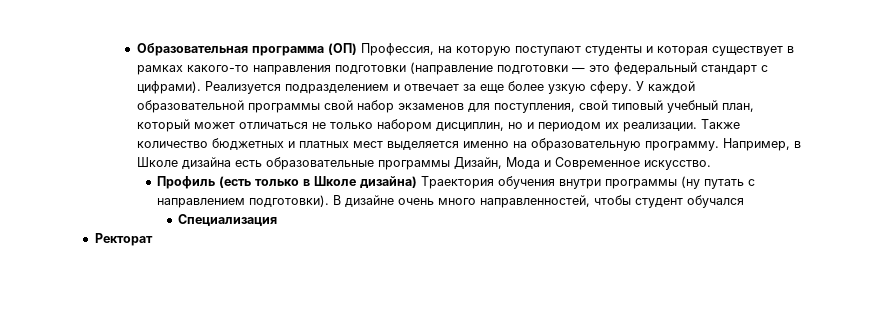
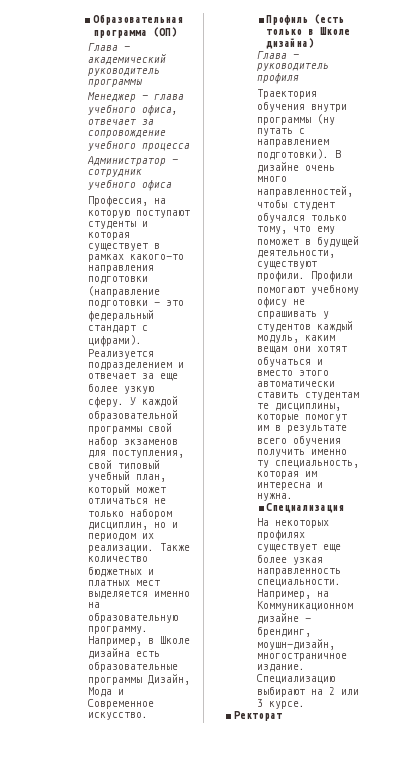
(357, 49) none -> [87,43,130,51] [87,54,166,65] [87,68,160,76] [87,79,142,87] [86,92,184,102] [87,104,178,116] [87,119,154,125] [87,130,166,138] [87,140,190,151] [86,156,178,166] [87,169,142,177] [87,179,172,191] // Глава — академический руководитель программы // Менеджер — глава учебного офиса, отвечает за сопровождение учебного процесса // Администратор — сотрудник учебного офиса //
(418, 182) none -> [256,51,299,59] [256,63,329,71] [256,73,299,84] // Глава — руководитель профиля //
[178,214,278,226] // Специализация -> [310,215,347,221] [256,226,335,234] [256,236,359,247] [256,250,335,258] [256,261,317,269] [256,271,353,282] [256,284,359,295] [256,297,305,308] [256,311,329,319] [256,321,353,332] [256,335,335,343] [256,346,347,354] [256,356,323,367] [256,370,329,376] [256,381,335,387] [256,392,359,400] [256,403,341,411] [256,414,347,422] [256,425,347,433] [256,435,341,446] [256,449,347,457] [256,460,359,468] [256,471,317,479] [256,482,323,490] [256,493,293,501] [266,503,345,513] [256,518,329,528] [256,530,305,541] [256,544,341,552] [256,554,323,565] [256,568,341,576] [256,579,341,587] [256,589,329,599] [256,601,353,611] [256,613,311,624] [256,626,311,637] [256,639,335,650] [256,653,347,661] [256,664,305,672] [256,674,335,684] [256,686,359,697] [256,699,305,709] только тому, что ему поможет в будущей деятельности, существуют профили. Профили помогают учебному офису не спрашивать у студентов каждый модуль, каким вещам они хотят обучаться и вместо этого автоматически ставить студентам те дисциплины, которые помогут им в результате всего обучения получить именно ту специальность, которая им интересна и нужна. // Специализация // На некоторых профилях существует еще более узкая направленность специальности. Например, на Коммуникационном дизайне — брендинг, моушн-дизайн, многостраничное издание. Специализацию выбирают на 2 или 3 курсе.

